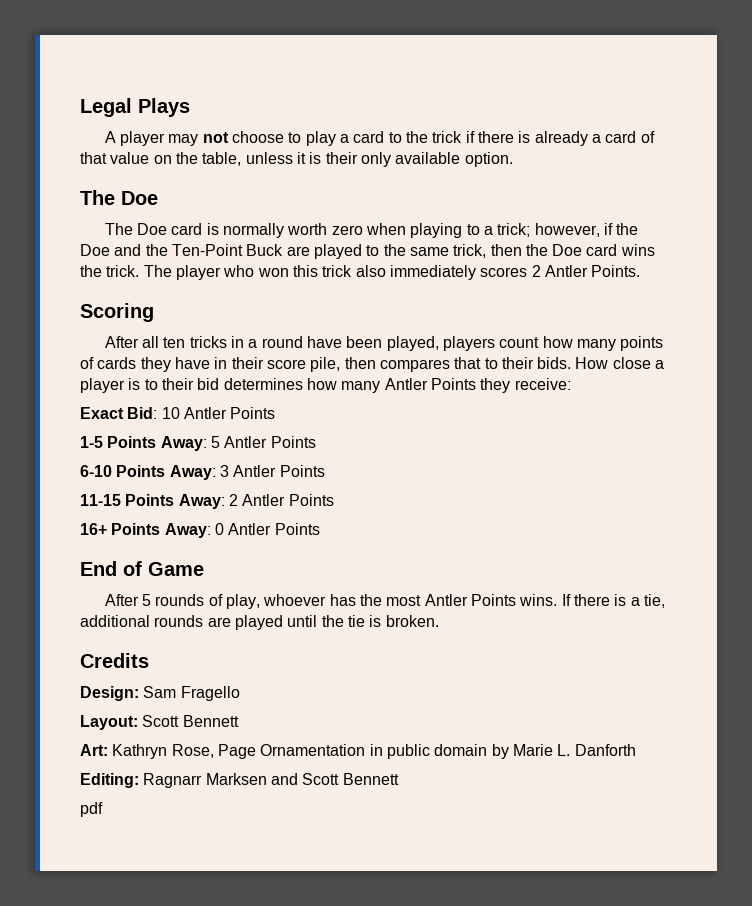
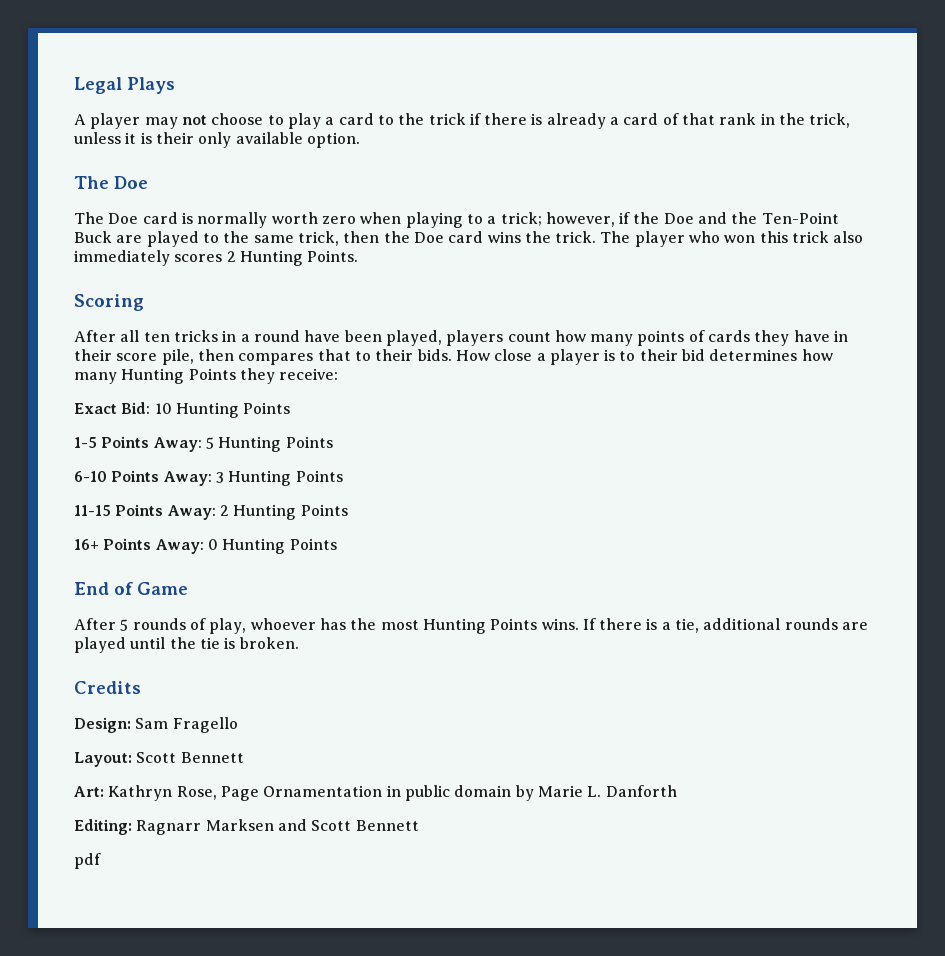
[110,152,242,166] value on the table, -> [719,113,851,128] rank in the trick,
[544,265,588,277] Antler -> [239,250,303,266] Hunting
[384,378,428,390] Antler -> [121,368,185,384] Hunting
[183,407,227,419] Antler -> [175,402,239,418] Hunting
[224,436,268,448] Antler -> [218,436,282,452] Hunting
[233,465,277,477] Antler -> [228,470,292,486] Hunting
[242,494,286,506] Antler -> [233,504,297,520] Hunting
[228,523,272,535] Antler -> [222,538,286,554] Hunting
[424,594,468,606] Antler -> [422,618,486,634] Hunting

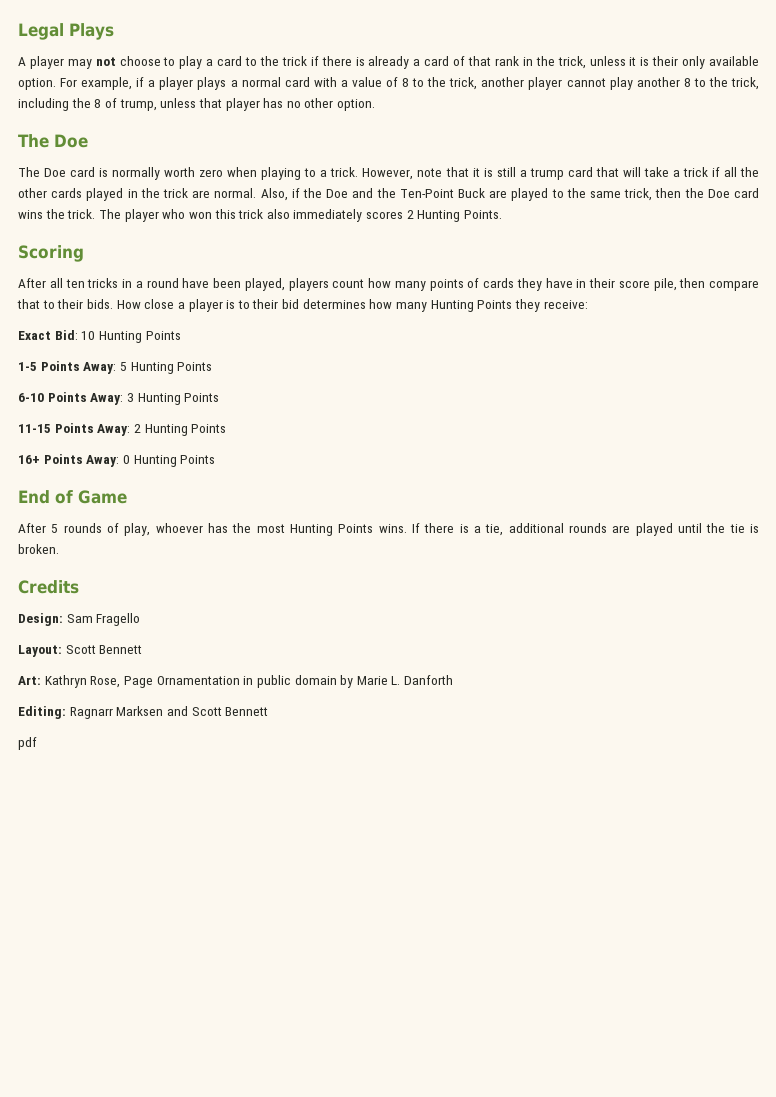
(360, 140) none -> [60,77,760,90] [18,98,376,111] For example, if a player plays a normal card with a value of 8 to the trick, another player cannot play another 8 to the trick, including the 8 of trump, unless that player has no other option.
[500,212,615,227] trick; however, -> [330,167,760,180] [18,188,288,201] trick. However, note that it is still a trump card that will take a trick if all the other cards played in the trick are normal. Also,
[238,353,314,365] compares -> [709,280,759,291] compare

